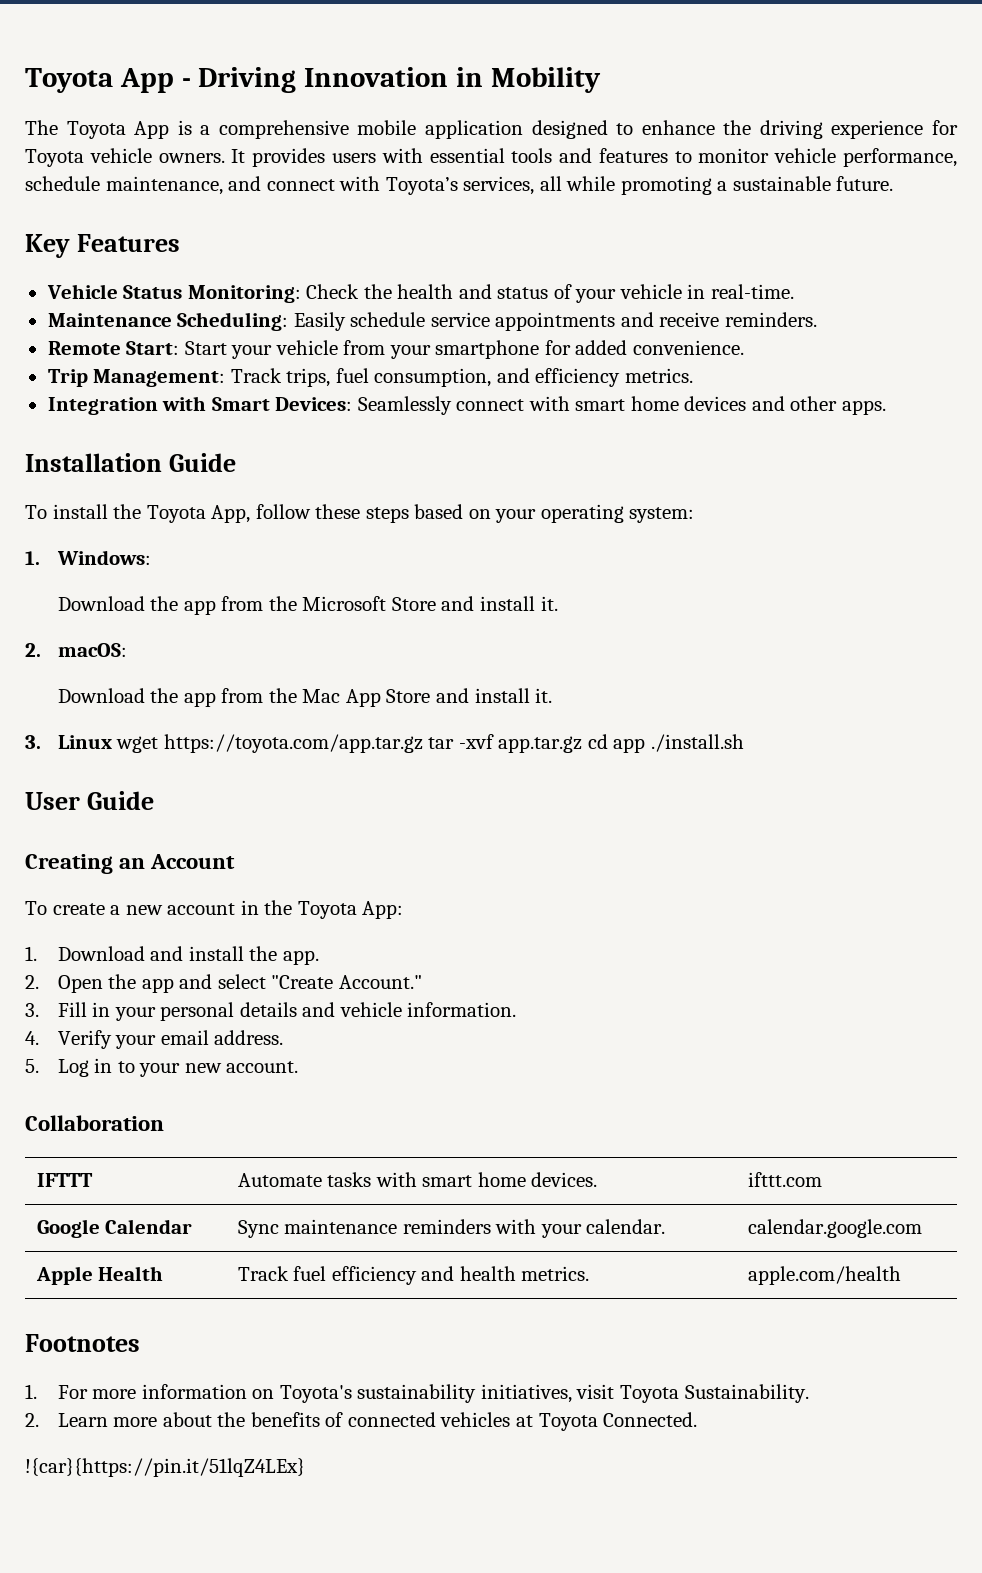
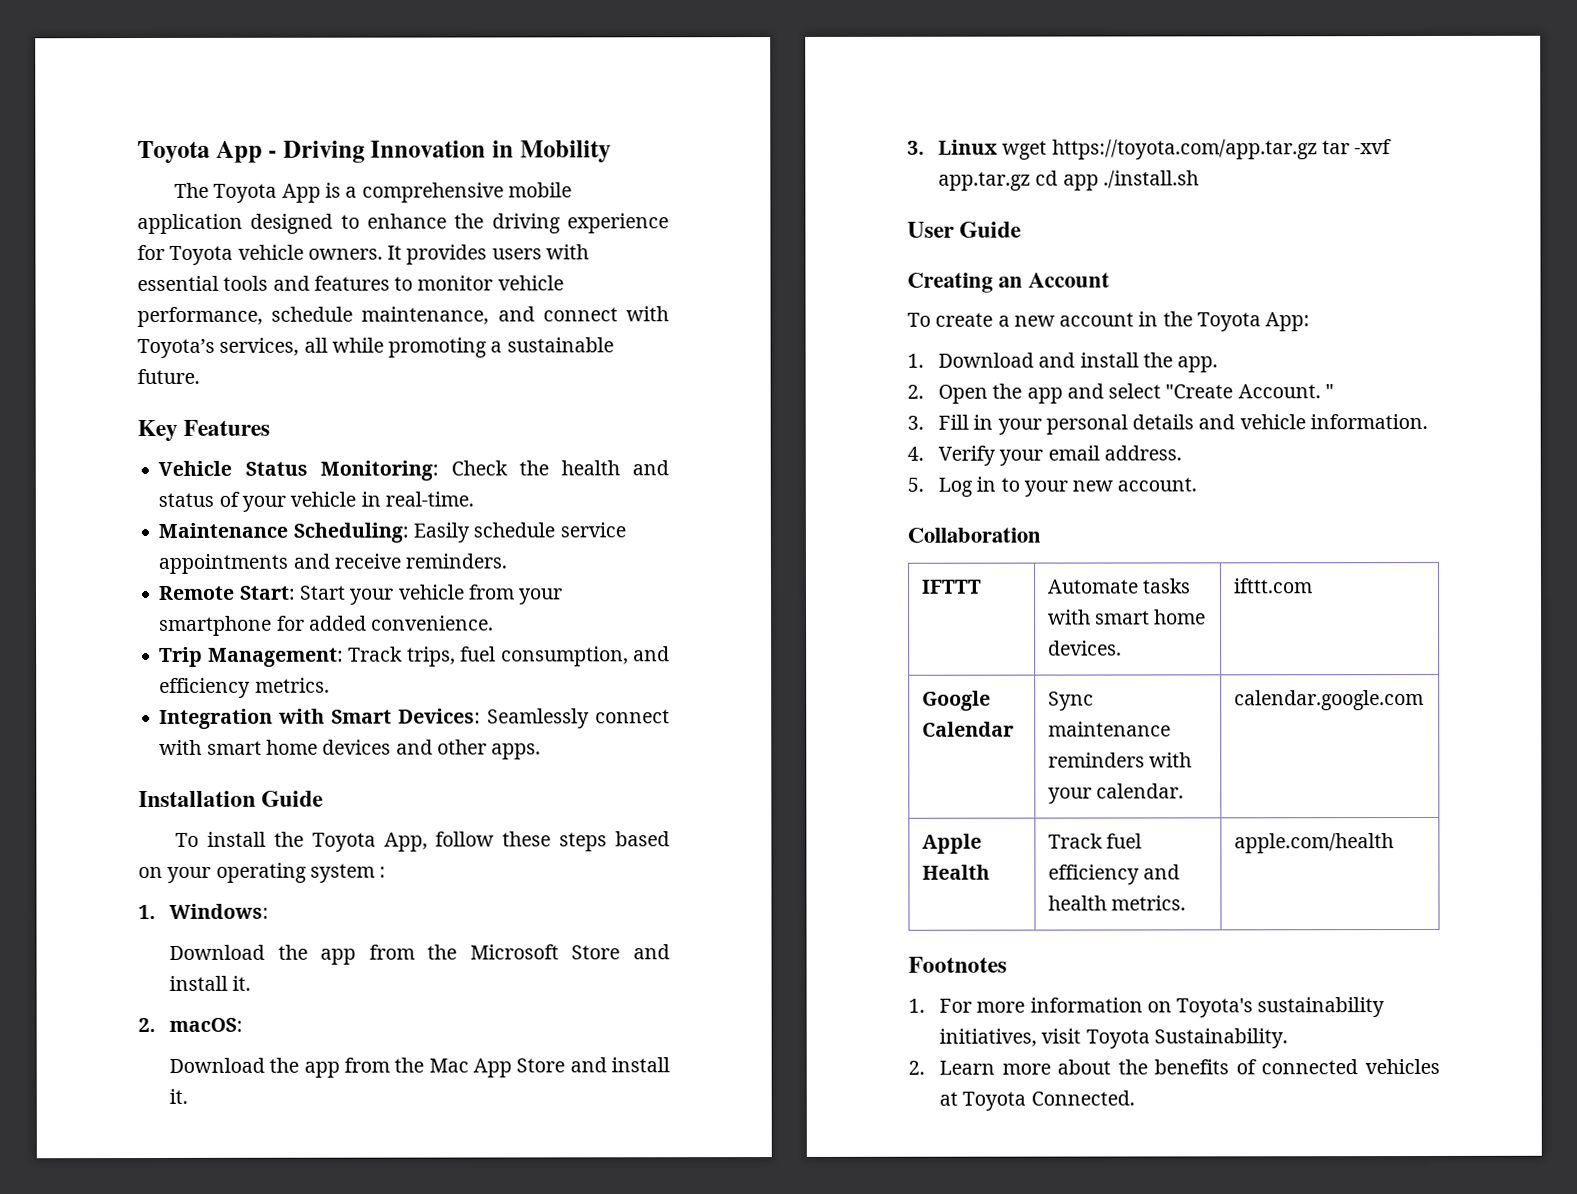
[629,507,695,523] system: -> [309,863,387,883] system :
[338,975,422,989] Account." -> [1237,384,1334,399] Account. "
[25,1458,305,1477] // !{car}{https://pin.it/51lqZ4LEx} -> (1135, 1098) none

